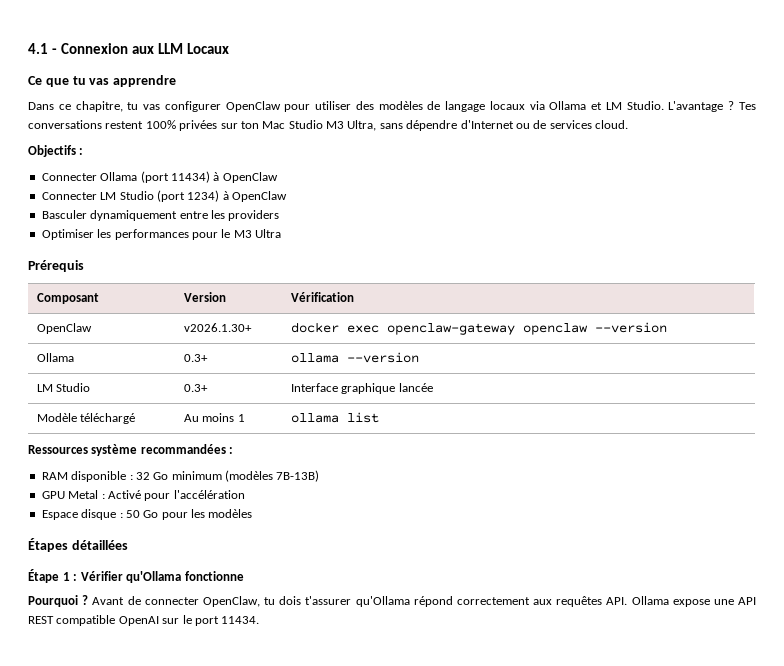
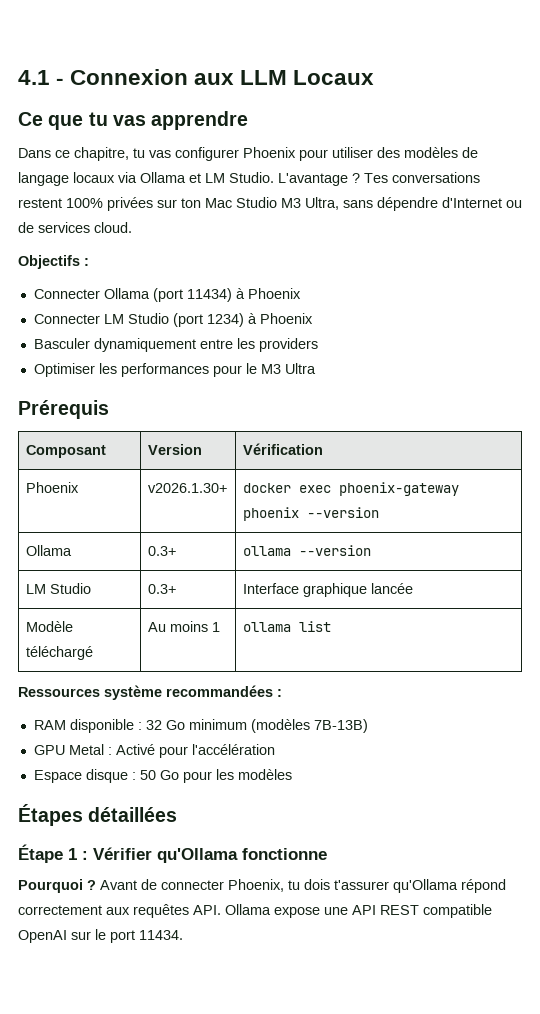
[225,101,281,112] OpenClaw -> [243,147,296,158] Phoenix
[222,172,278,183] OpenClaw -> [247,288,301,299] Phoenix
[232,191,287,202] OpenClaw -> [259,313,313,324] Phoenix
[37,323,93,334] OpenClaw -> [25,482,79,493] Phoenix
[387,323,589,335] openclaw-gateway openclaw -> [338,482,459,496] [242,507,299,521] phoenix-gateway phoenix
[202,596,260,607] OpenClaw, -> [228,879,284,892] Phoenix,

